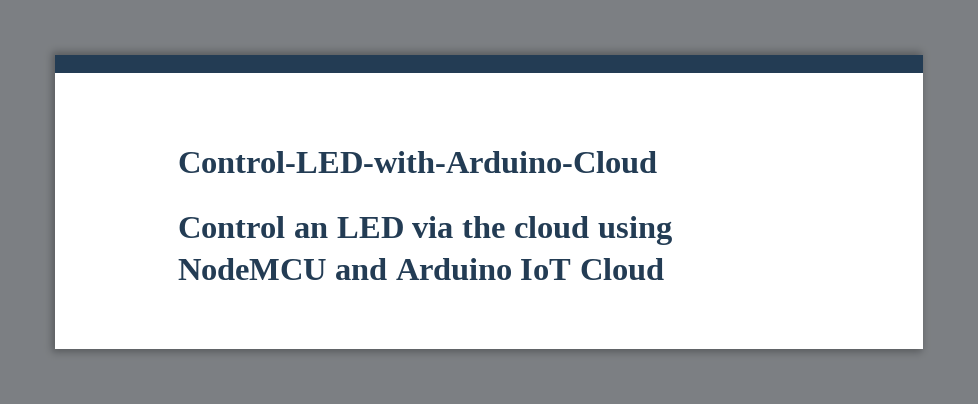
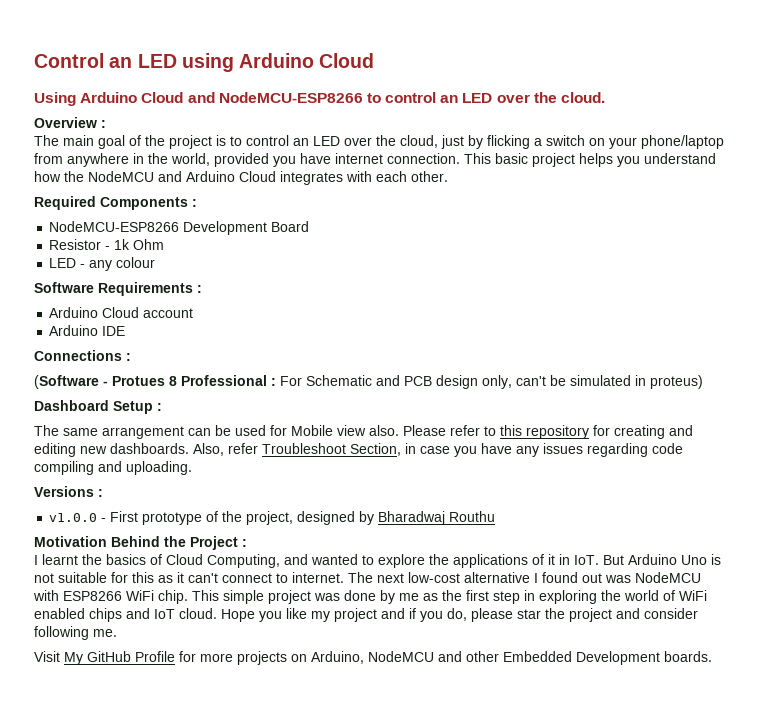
[178,151,657,173] Control-LED-with-Arduino-Cloud // -> (34, 60) none
[412,216,672,245] [178,258,665,280] via the cloud using NodeMCU and Arduino IoT Cloud -> [181,53,375,72] [34,92,606,106] [34,117,106,128] [34,135,724,149] [34,153,716,167] [34,171,448,185] [34,196,197,210] [49,221,310,235] [49,239,165,250] [49,257,156,271] [34,282,202,296] [49,307,194,318] [49,325,126,336] [34,350,131,361] [34,375,703,389] [34,400,162,414] [34,425,693,439] [34,443,683,457] [34,461,192,475] [34,486,103,497] [49,511,496,525] [34,536,247,550] [34,554,721,568] [34,572,701,583] [33,590,707,604] [34,608,698,622] [34,626,117,640] [34,651,712,665] using Arduino Cloud // Using Arduino Cloud and NodeMCU-ESP8266 to control an LED over the cloud. // Overview : // The main goal of the project is to control an LED over the cloud, just by flicking a switch on your phone/laptop from anywhere in the world, provided you have internet connection. This basic project helps you understand how the NodeMCU and Arduino Cloud integrates with each other. // Required Components : // NodeMCU-ESP8266 Development Board // Resistor - 1k Ohm // LED - any colour // Software Requirements : // Arduino Cloud account // Arduino IDE // Connections : // (Software - Protues 8 Professional : For Schematic and PCB design only, can't be simulated in proteus) // Dashboard Setup : // The same arrangement can be used for Mobile view also. Please refer to this repository for creating and editing new dashboards. Also, refer Troubleshoot Section, in case you have any issues regarding code compiling and uploading. // Versions : // v1.0.0 - First prototype of the project, designed by Bharadwaj Routhu // Motivation Behind the Project : // I learnt the basics of Cloud Computing, and wanted to explore the applications of it in IoT. But Arduino Uno is not suitable for this as it can't connect to internet. The next low-cost alternative I found out was NodeMCU with ESP8266 WiFi chip. This simple project was done by me as the first step in exploring the world of WiFi enabled chips and IoT cloud. Hope you like my project and if you do, please star the project and consider following me. // Visit My GitHub Profile for more projects on Arduino, NodeMCU and other Embedded Development boards.

